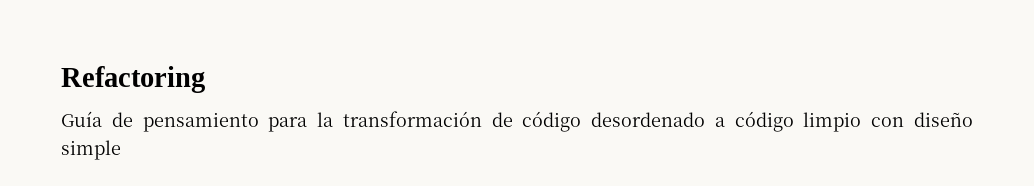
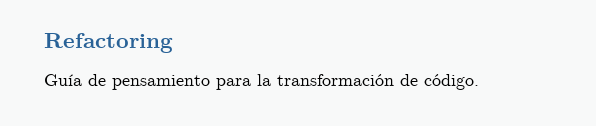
[522,111,973,132] [61,140,121,160] código desordenado a código limpio con diseño simple -> [424,74,479,90] código.

